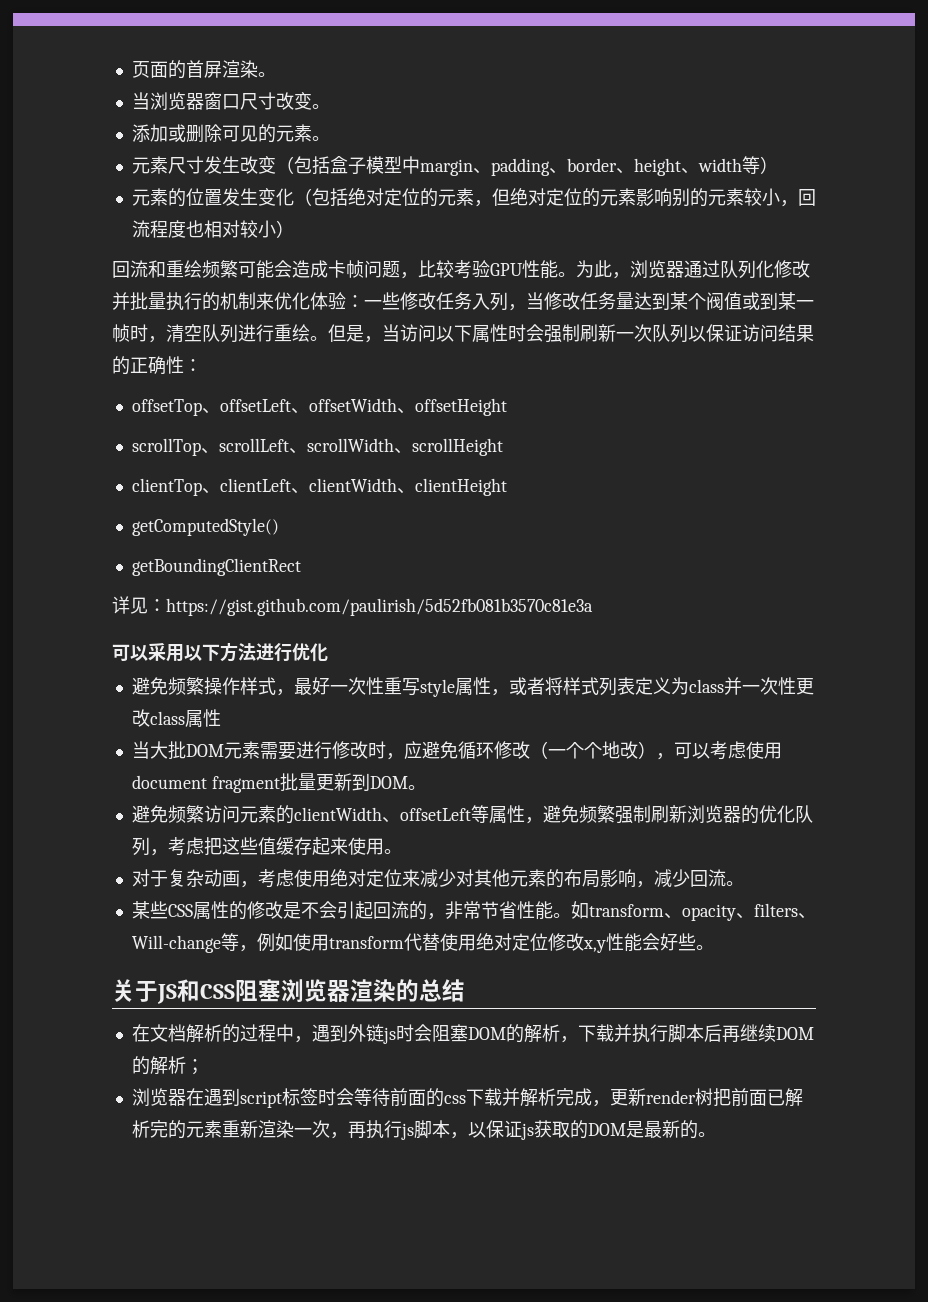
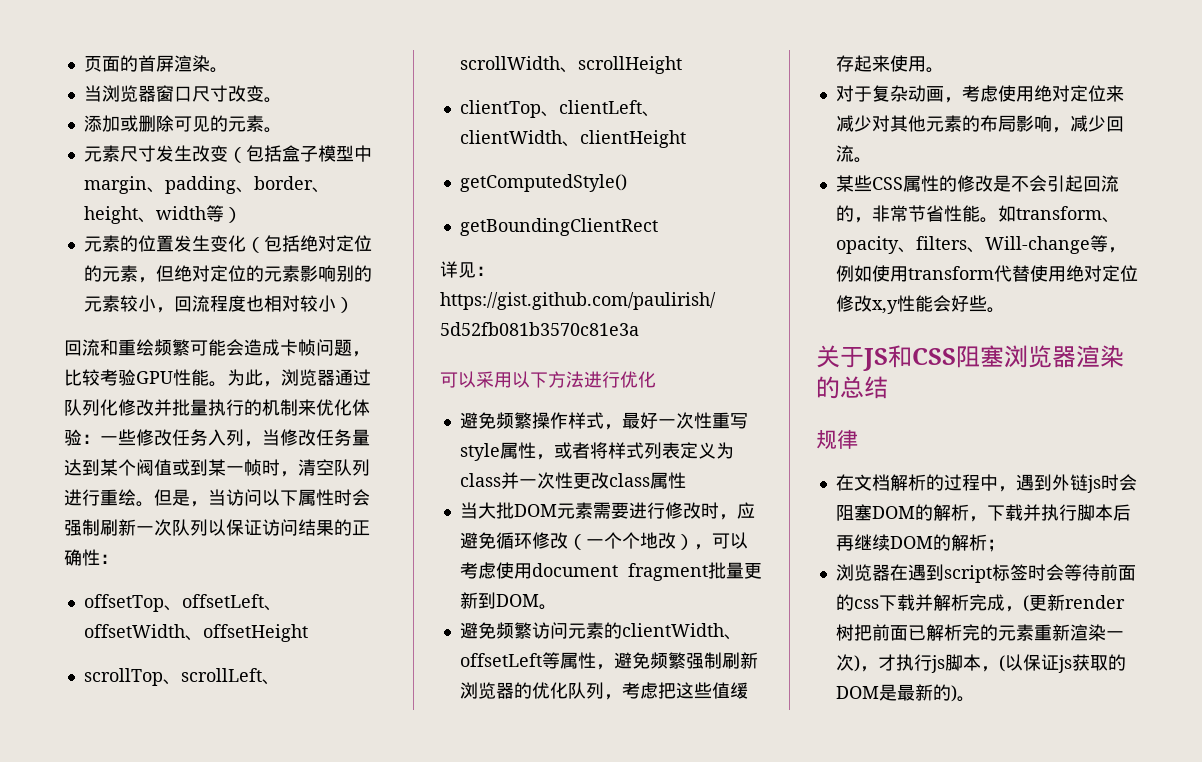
(465, 990) none -> [816,429,858,449] // 规律
(610, 1103) none -> [1022,595,1029,612] (
[329,1121,366,1139] ，再 -> [853,654,896,672] )，才
(468, 1135) none -> [998,655,1005,672] (
(698, 1129) none -> [950,685,957,702] )

